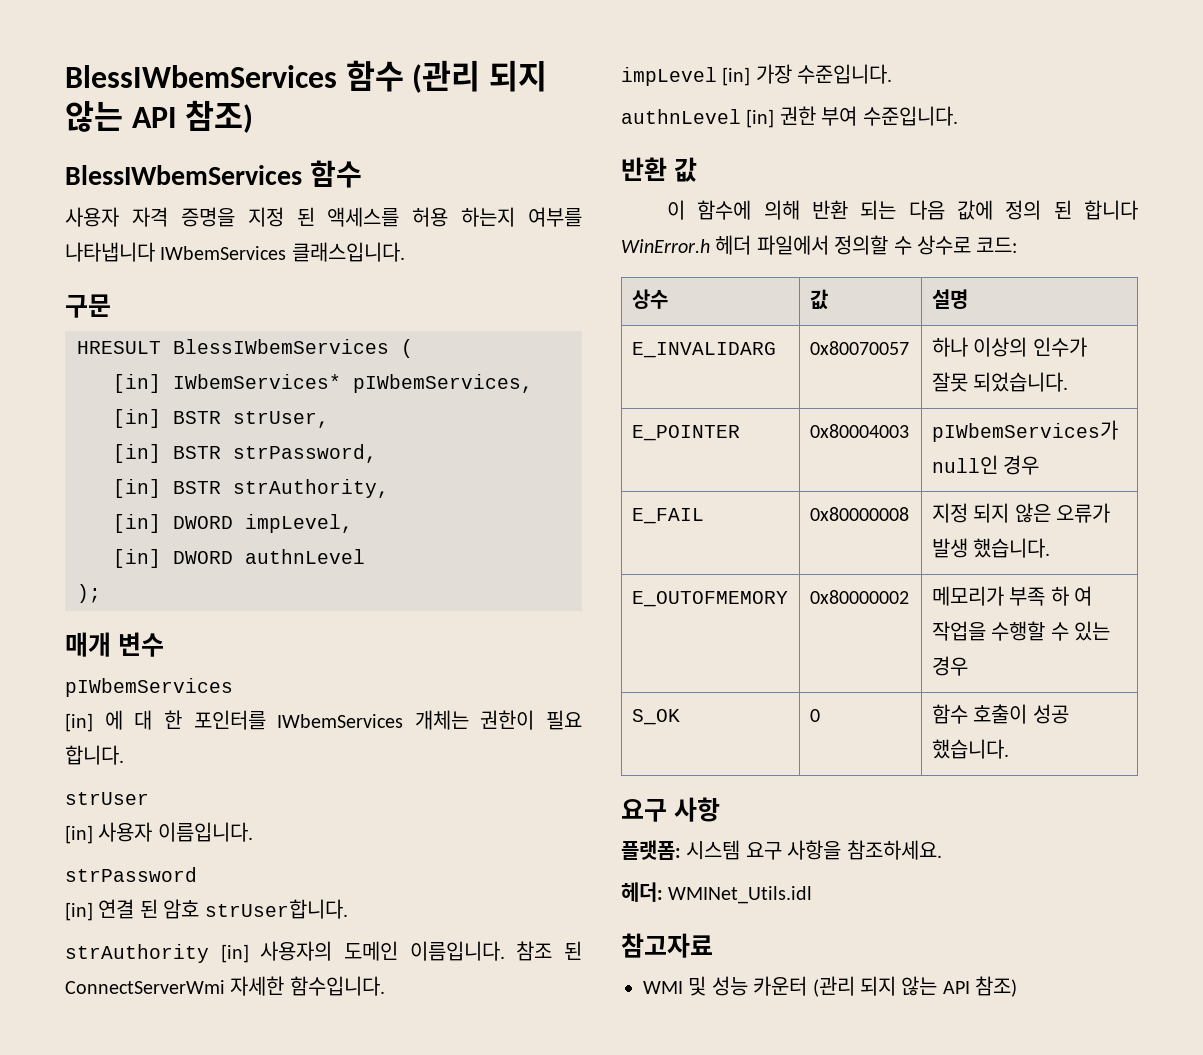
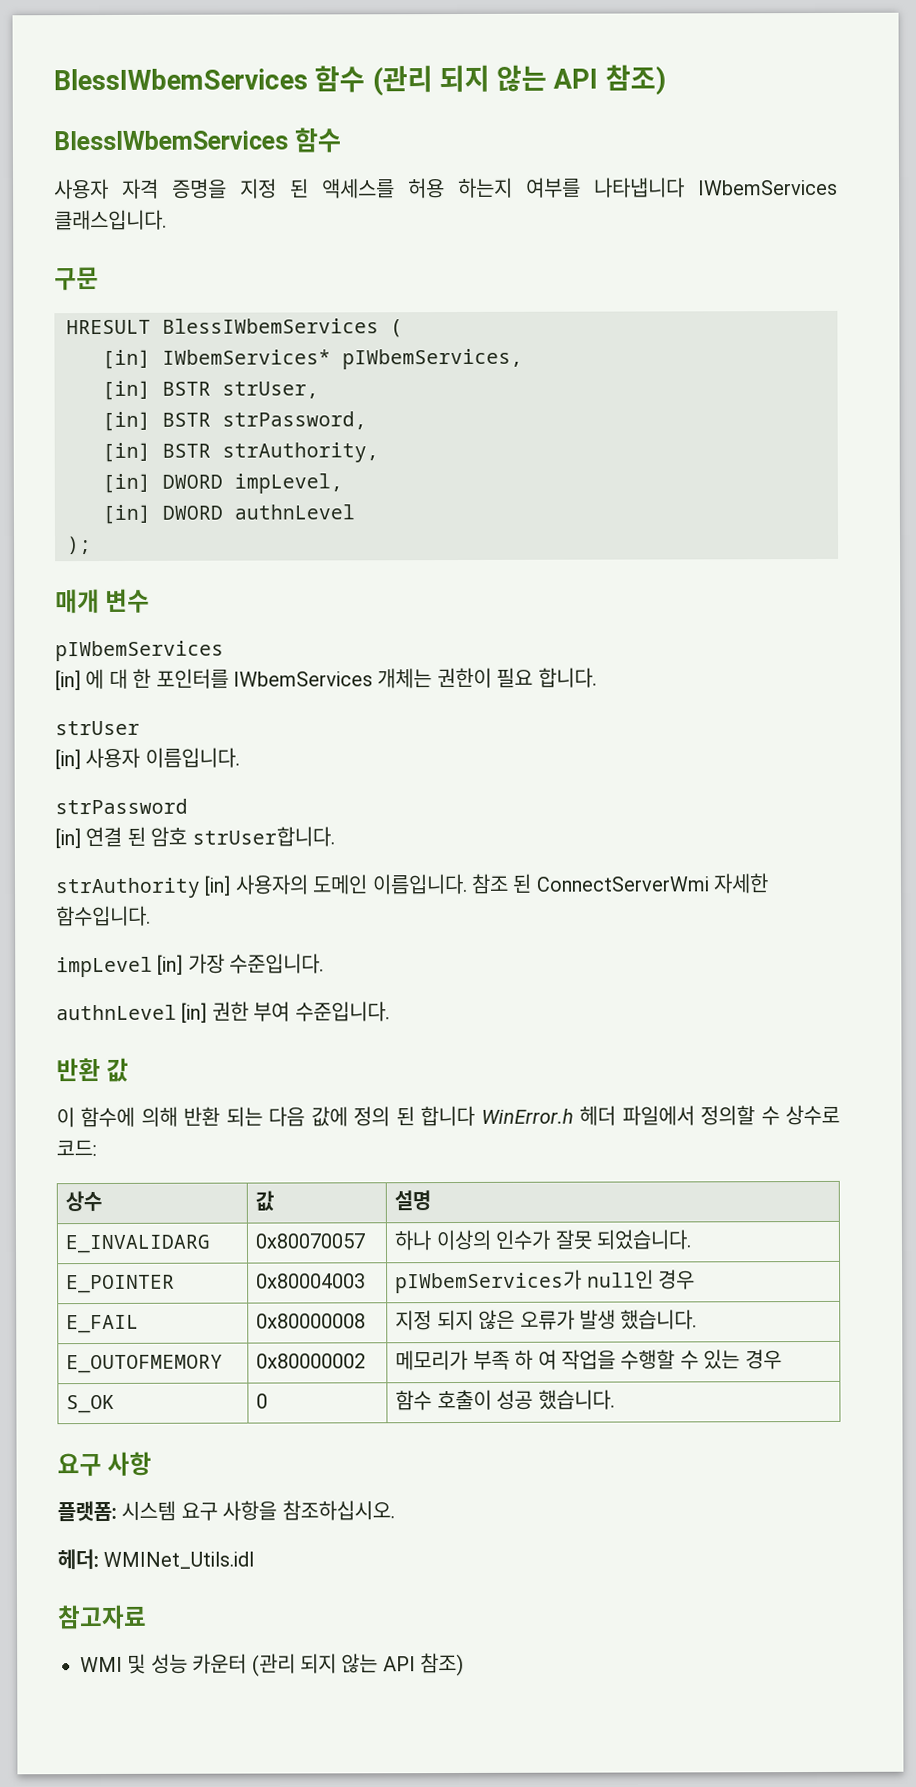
[846,840,942,860] 참조하세요. -> [281,1500,395,1521] 참조하십시오.

